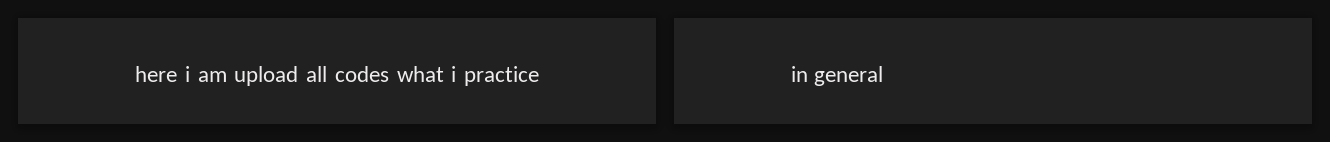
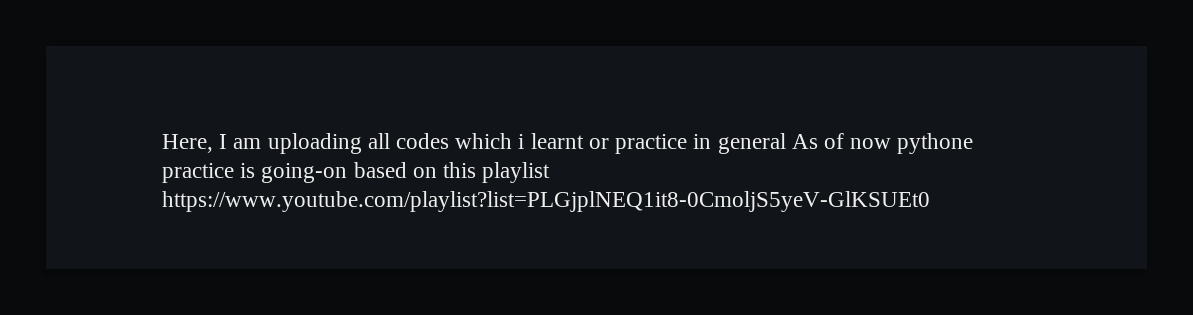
[135,66,884,86] here i am upload all codes what i practice in general -> [162,133,974,154] [162,162,551,183] [162,191,930,212] Here, I am uploading all codes which i learnt or practice in general As of now pythone practice is going-on based on this playlist https://www.youtube.com/playlist?list=PLGjplNEQ1it8-0CmoljS5yeV-GlKSUEt0

